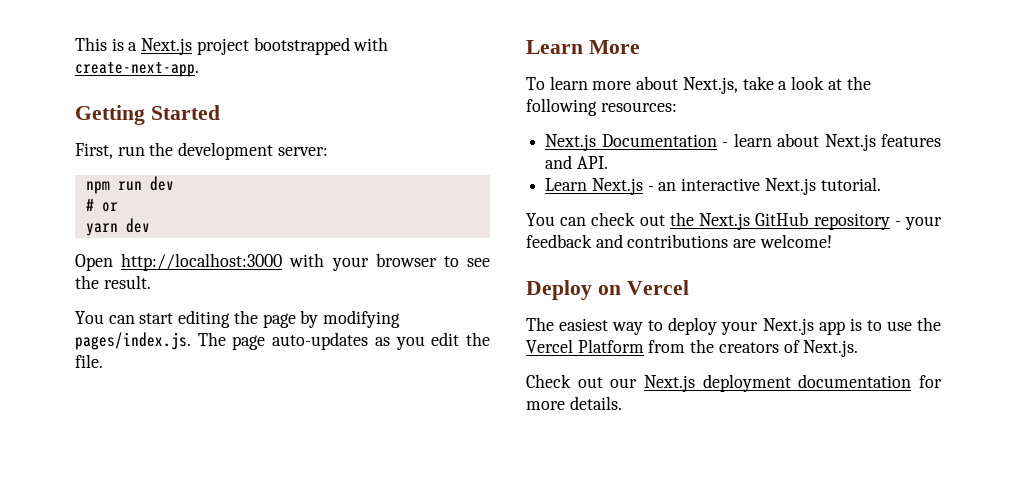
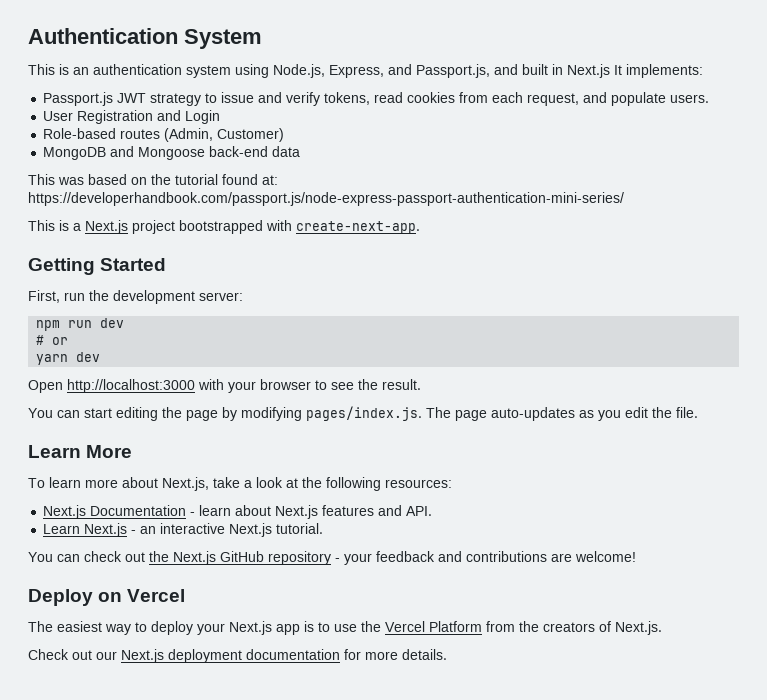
(75, 44) none -> [28,28,262,49] [28,64,703,78] [43,92,710,106] [43,110,221,124] [43,128,285,142] [43,146,301,160] [28,174,278,185] [28,192,624,206] Authentication System // This is an authentication system using Node.js, Express, and Passport.js, and built in Next.js It implements: // Passport.js JWT strategy to issue and verify tokens, read cookies from each request, and populate users. // User Registration and Login // Role-based routes (Admin, Customer) // MongoDB and Mongoose back-end data // This was based on the tutorial found at: https://developerhandbook.com/passport.js/node-express-passport-authentication-mini-series/ //

